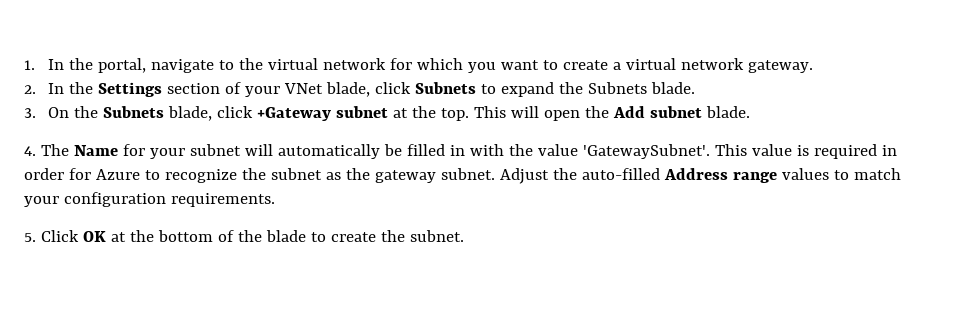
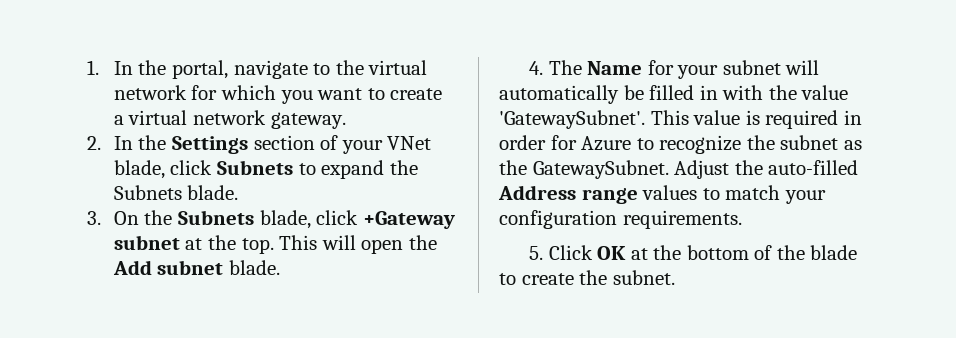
[374,168,495,183] gateway subnet. -> [532,160,669,179] GatewaySubnet.

